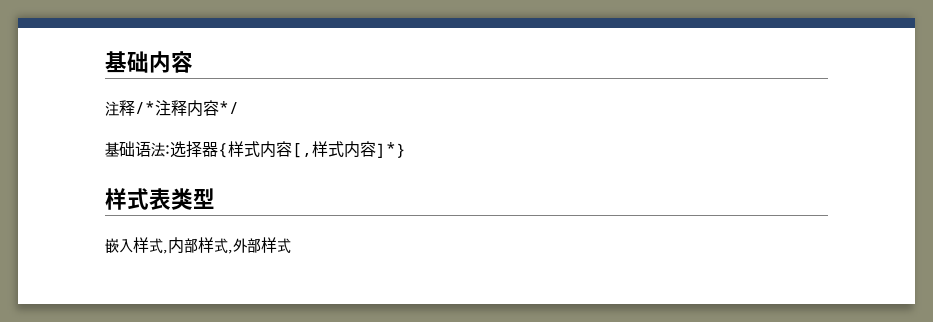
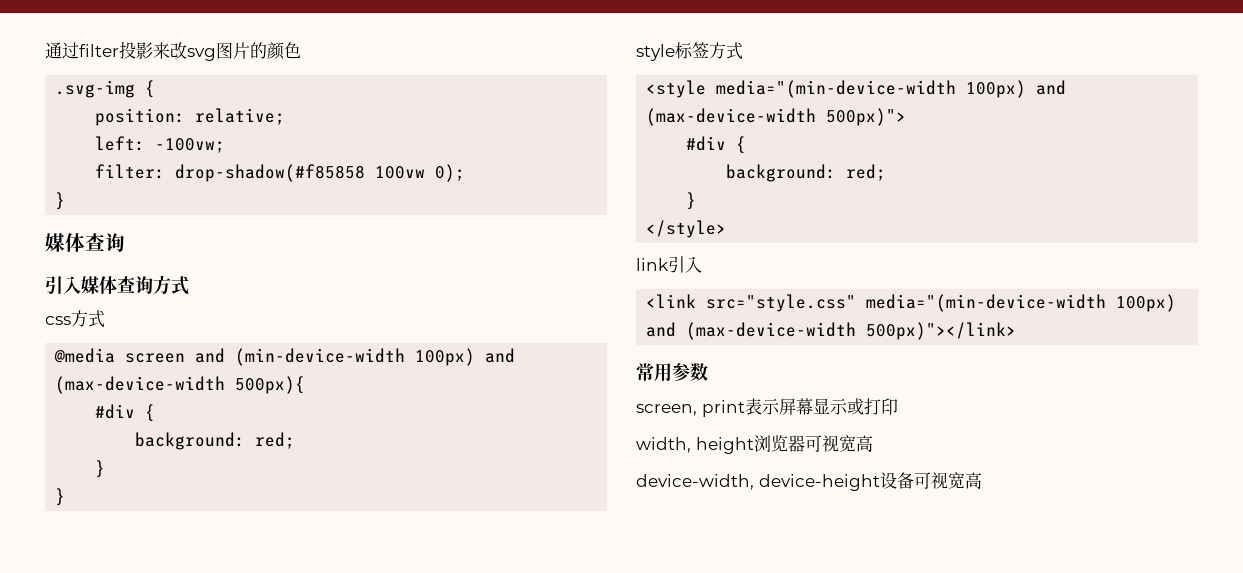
[105,51,193,73] [105,100,239,117] [105,141,406,158] [105,188,215,210] [105,237,291,254] 基础内容 // 注释/*注释内容*/ // 基础语法:选择器{样式内容[,样式内容]*} // 样式表类型 // 嵌入样式,内部样式,外部样式 -> [45,41,301,61] [55,80,156,98] [95,108,286,126] [95,136,226,153] [95,164,466,182] [55,192,66,210] [45,233,125,252] [45,275,189,295] [45,310,105,328] [54,348,516,366] [55,376,306,394] [95,404,156,422] [135,432,296,450] [95,460,106,478] [55,488,66,506] [636,42,743,61] [646,80,1067,98] [646,108,907,126] [686,136,747,154] [726,164,887,182] [686,192,697,210] [646,220,727,238] [636,256,702,273] [646,294,1177,312] [646,322,1017,340] [636,363,708,382] [636,398,898,417] [636,435,873,454] [636,472,982,491] 通过filter投影来改svg图片的颜色 // .svg-img { // position: relative; // left: -100vw; // filter: drop-shadow(#f85858 100vw 0); // } // 媒体查询 // 引入媒体查询方式 // css方式 // @media screen and (min-device-width 100px) and (max-device-width 500px){ // #div { // background: red; // } // } // style标签方式 // <style media="(min-device-width 100px) and (max-device-width 500px)"> // #div { // background: red; // } // </style> // link引入 // <link src="style.css" media="(min-device-width 100px) and (max-device-width 500px)"></link> // 常用参数 // screen, print表示屏幕显示或打印 // width, height浏览器可视宽高 // device-width, device-height设备可视宽高

